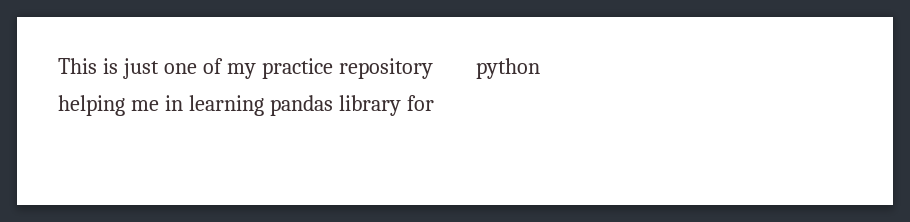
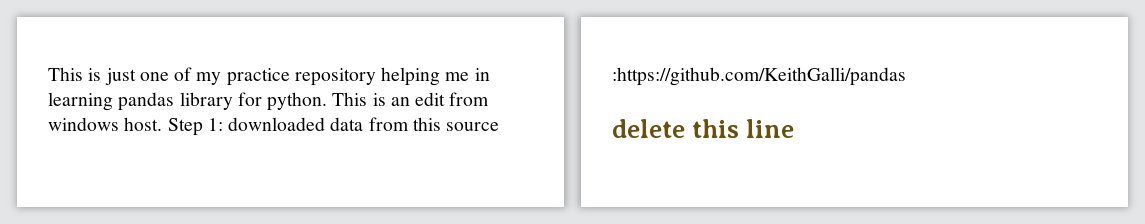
[476,58,540,79] python -> [267,92,490,111] [48,117,500,136] [612,67,906,86] [612,119,795,138] python. This is an edit from windows host. Step 1: downloaded data from this source :https://github.com/KeithGalli/pandas // delete this line

